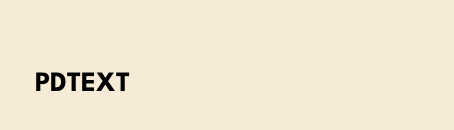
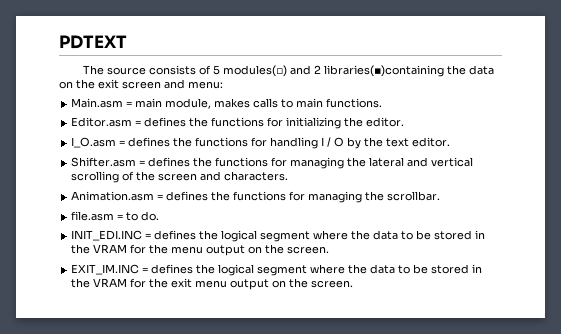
(130, 81) none -> [82,65,494,77] [59,79,223,89] [71,98,383,109] [71,117,405,129] [71,137,451,149] [71,157,474,169] [71,171,289,183] [71,191,441,203] [71,211,160,221] [71,230,486,242] [71,244,330,256] [71,264,483,276] [71,278,354,290] // The source consists of 5 modules(▫) and 2 libraries(▪)containing the data on the exit screen and menu: // Main.asm = main module, makes calls to main functions. // Editor.asm = defines the functions for initializing the editor. // I_O.asm = defines the functions for handling I / O by the text editor. // Shifter.asm = defines the functions for managing the lateral and vertical scrolling of the screen and characters. // Animation.asm = defines the functions for managing the scrollbar. // file.asm = to do. // INIT_EDI.INC = defines the logical segment where the data to be stored in the VRAM for the menu output on the screen. // EXIT_IM.INC = defines the logical segment where the data to be stored in the VRAM for the exit menu output on the screen.

